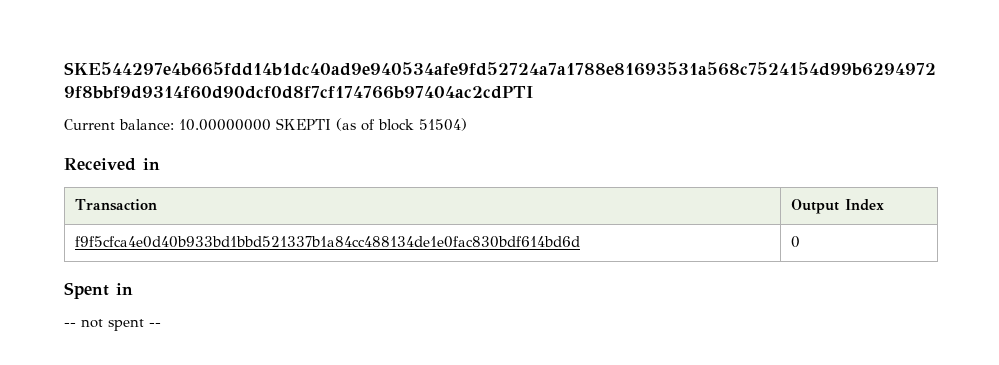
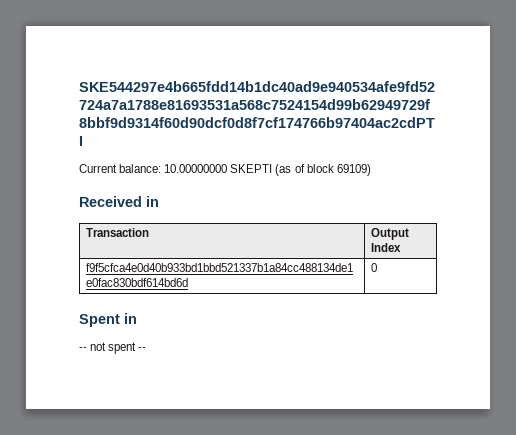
[419,118,467,131] 51504) -> [336,164,371,176] 69109)

